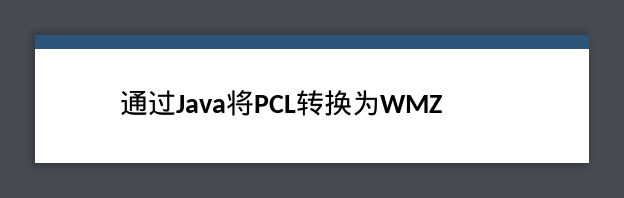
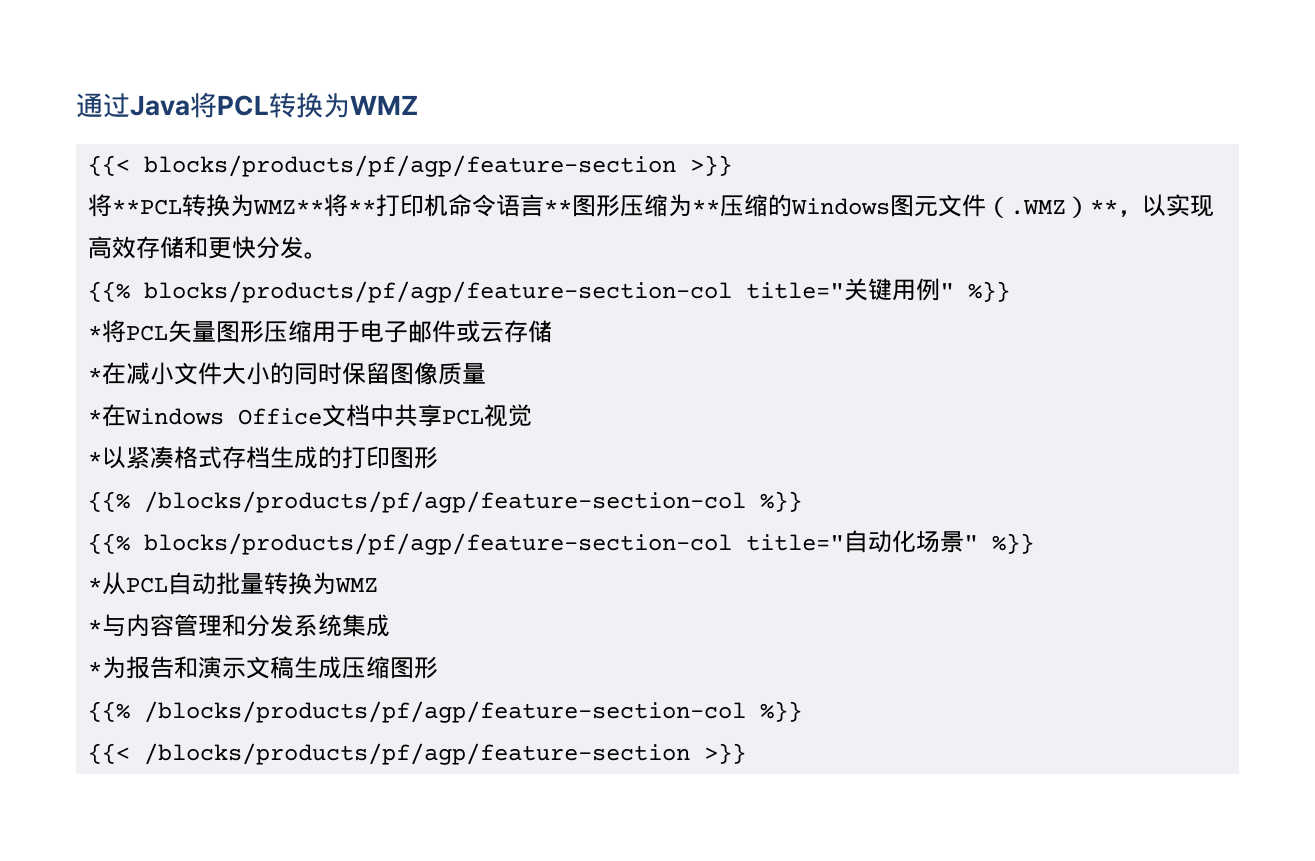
(442, 104) none -> [87,155,732,177] [87,194,1214,218] [87,236,328,259] [87,278,1010,303] [87,320,552,343] [87,362,486,385] [87,404,532,427] [87,446,438,469] [87,491,802,513] [87,530,1034,555] [87,572,378,595] [87,614,390,637] [87,656,438,679] [87,701,802,723] [87,743,746,765] // {{< blocks/products/pf/agp/feature-section >}} // 将**PCL转换为WMZ**将**打印机命令语言**图形压缩为**压缩的Windows图元文件（.WMZ）**，以实现高效存储和更快分发。 // {{% blocks/products/pf/agp/feature-section-col title="关键用例" %}} // *将PCL矢量图形压缩用于电子邮件或云存储 // *在减小文件大小的同时保留图像质量 // *在Windows Office文档中共享PCL视觉 // *以紧凑格式存档生成的打印图形 // {{% /blocks/products/pf/agp/feature-section-col %}} // {{% blocks/products/pf/agp/feature-section-col title="自动化场景" %}} // *从PCL自动批量转换为WMZ // *与内容管理和分发系统集成 // *为报告和演示文稿生成压缩图形 // {{% /blocks/products/pf/agp/feature-section-col %}} // {{< /blocks/products/pf/agp/feature-section >}}

